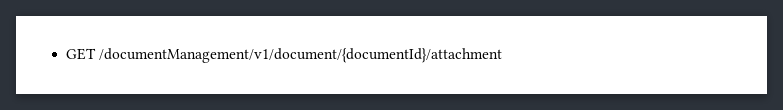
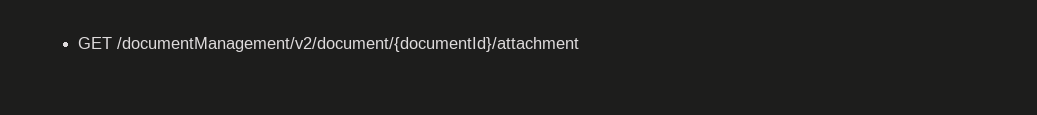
[99,48,503,63] /documentManagement/v1/document/{documentId}/attachment -> [117,37,580,52] /documentManagement/v2/document/{documentId}/attachment

